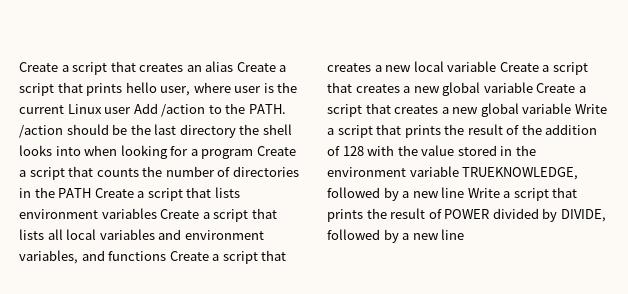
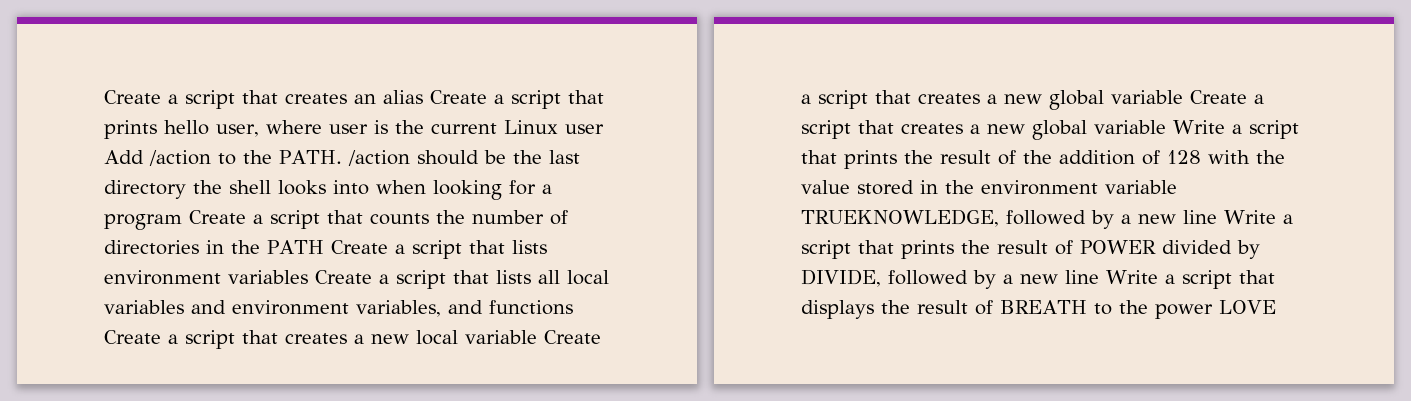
(465, 234) none -> [1106,270,1275,289] [801,300,1276,319] Write a script that displays the result of BREATH to the power LOVE

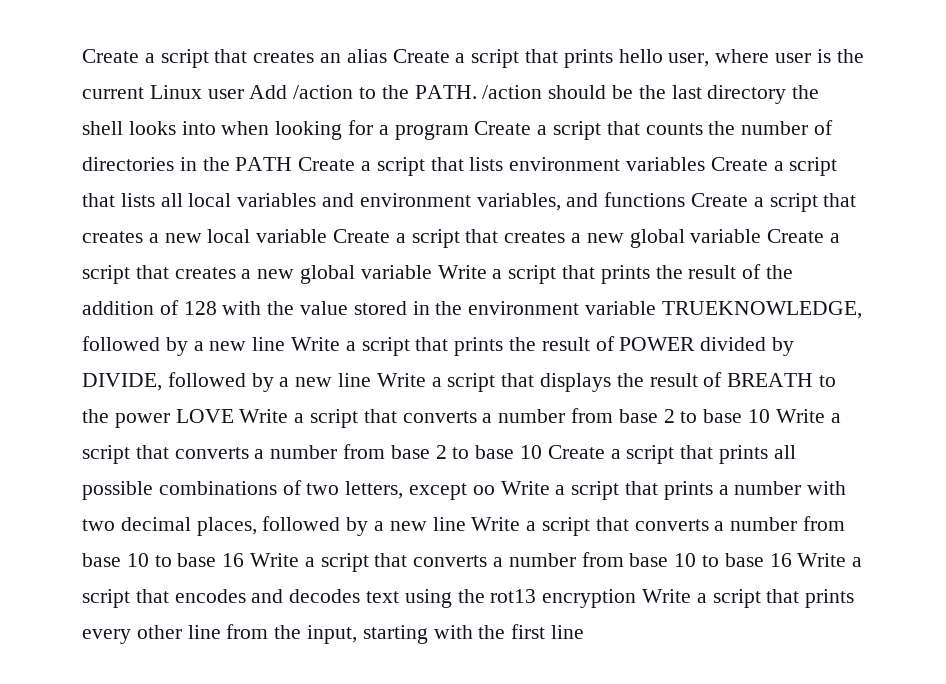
(1276, 307) none -> [239,408,841,428] [82,444,796,464] [82,480,847,500] [82,516,846,536] [82,552,863,572] [82,589,855,608] [82,624,585,644] Write a script that converts a number from base 2 to base 10 Write a script that converts a number from base 2 to base 10 Create a script that prints all possible combinations of two letters, except oo Write a script that prints a number with two decimal places, followed by a new line Write a script that converts a number from base 10 to base 16 Write a script that converts a number from base 10 to base 16 Write a script that encodes and decodes text using the rot13 encryption Write a script that prints every other line from the input, starting with the first line

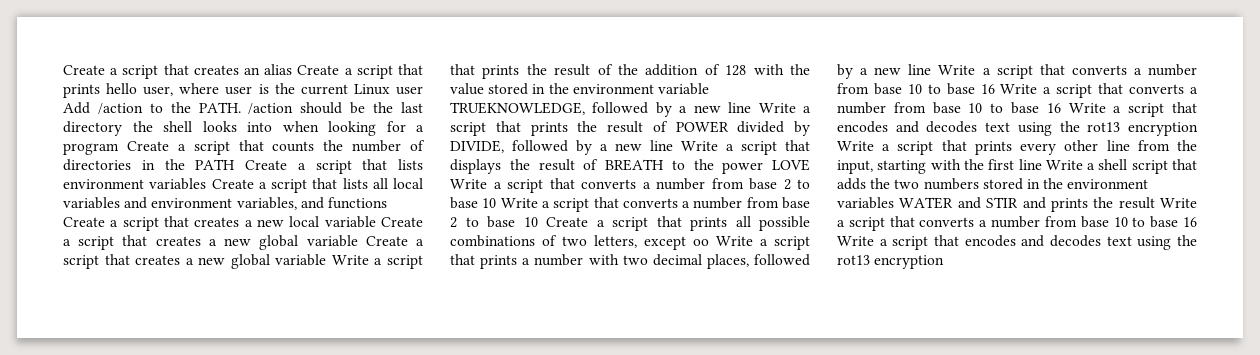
(585, 632) none -> [1045,159,1197,174] [837,178,1149,190] [837,197,1197,212] [837,216,1197,231] [837,235,1197,250] [837,255,945,269] Write a shell script that adds the two numbers stored in the environment variables WATER and STIR and prints the result Write a script that converts a number from base 10 to base 16 Write a script that encodes and decodes text using the rot13 encryption

